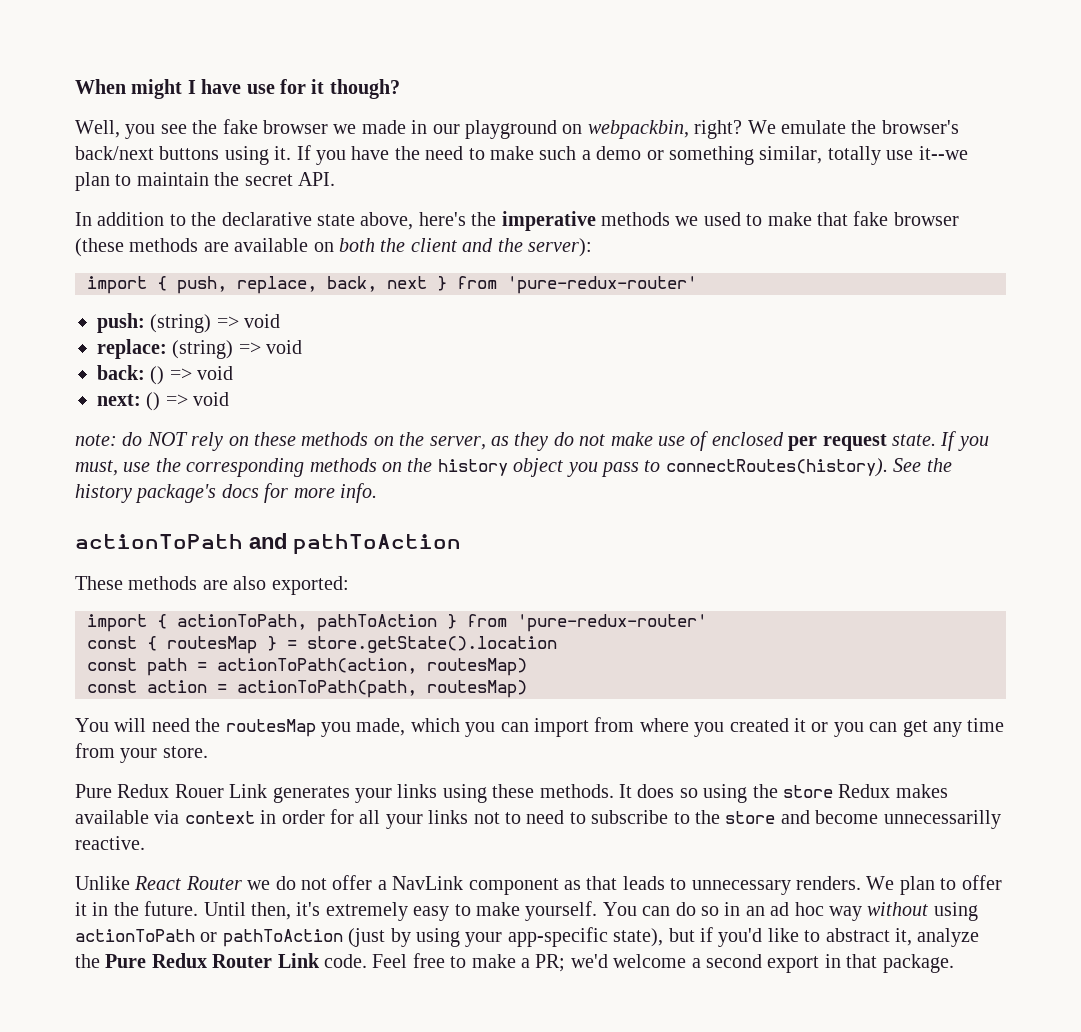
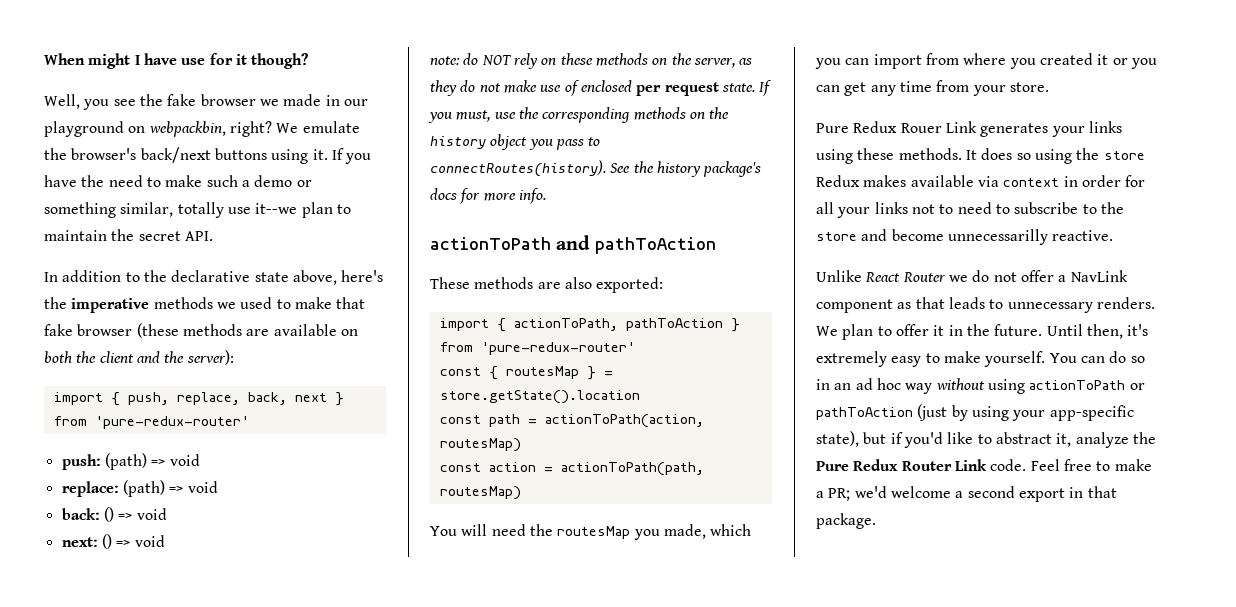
[150,314,212,333] (string) -> [104,453,147,470] (path)
[172,340,234,359] (string) -> [122,480,165,497] (path)

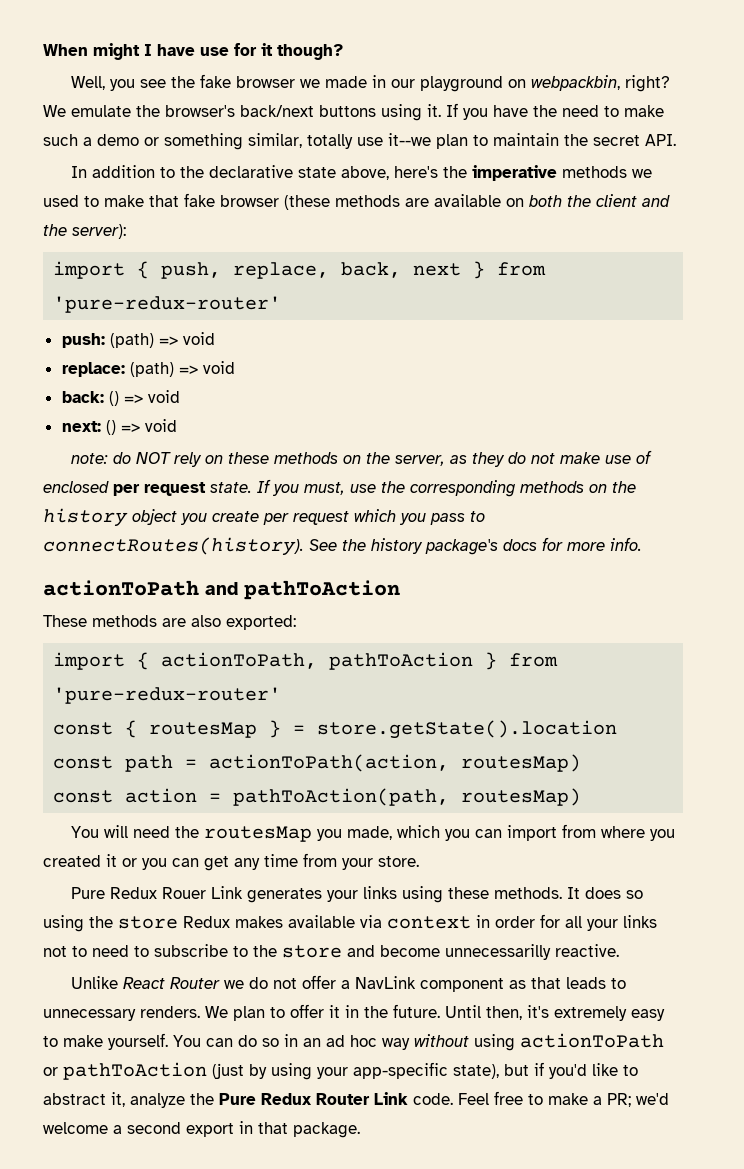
(553, 144) none -> [212,509,426,525] create per request which you
[560,462,704,476] actionToPath(path, -> [233,788,450,806] pathToAction(path,

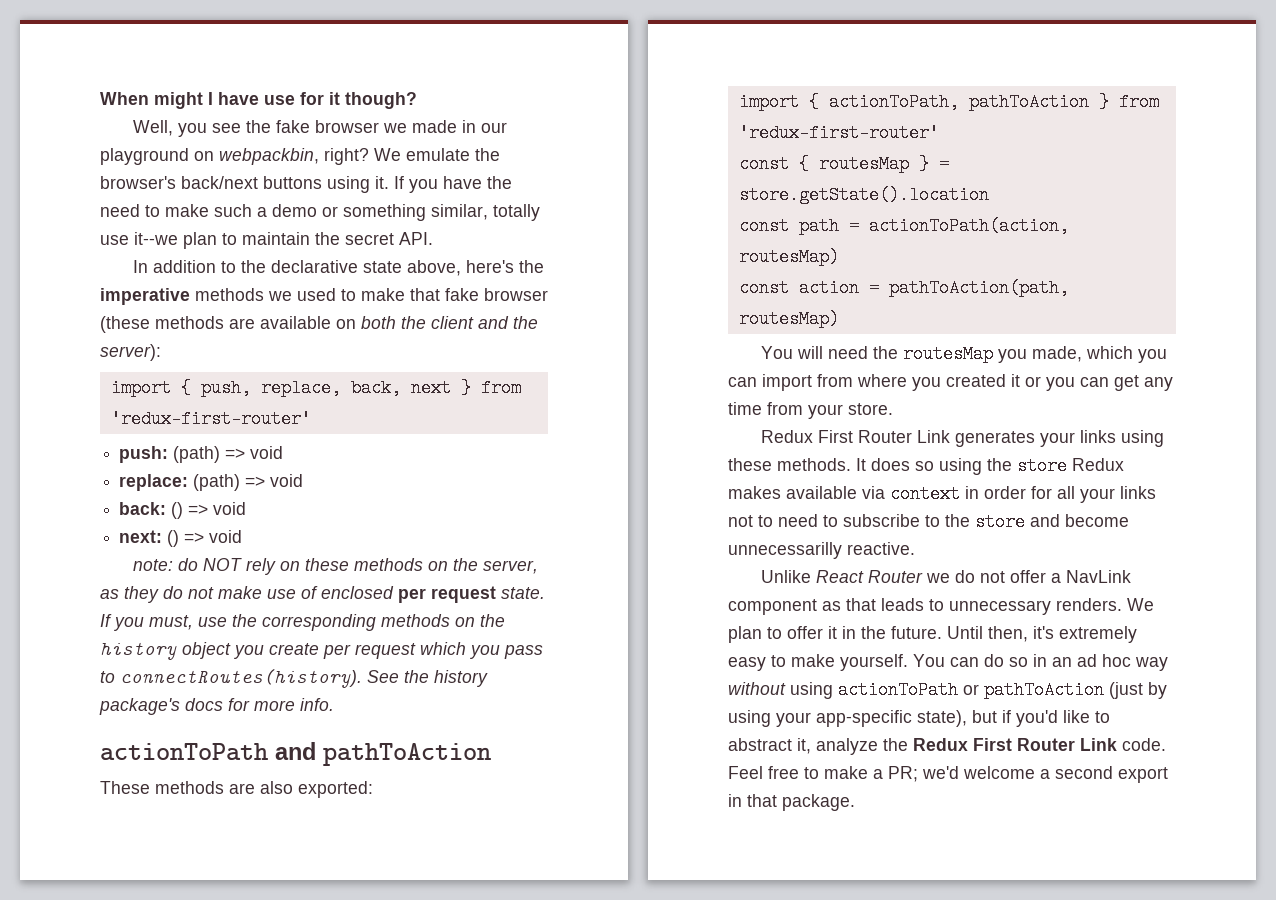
[53,296,282,313] 'pure-redux-router' -> [110,410,311,428] 'redux-first-router'
[53,687,282,704] 'pure-redux-router' -> [738,124,939,142] 'redux-first-router'
[71,887,207,899] Pure Redux Rouer -> [761,430,913,443] Redux First Router
[219,1093,312,1105] Pure Redux -> [913,738,1012,751] Redux First

